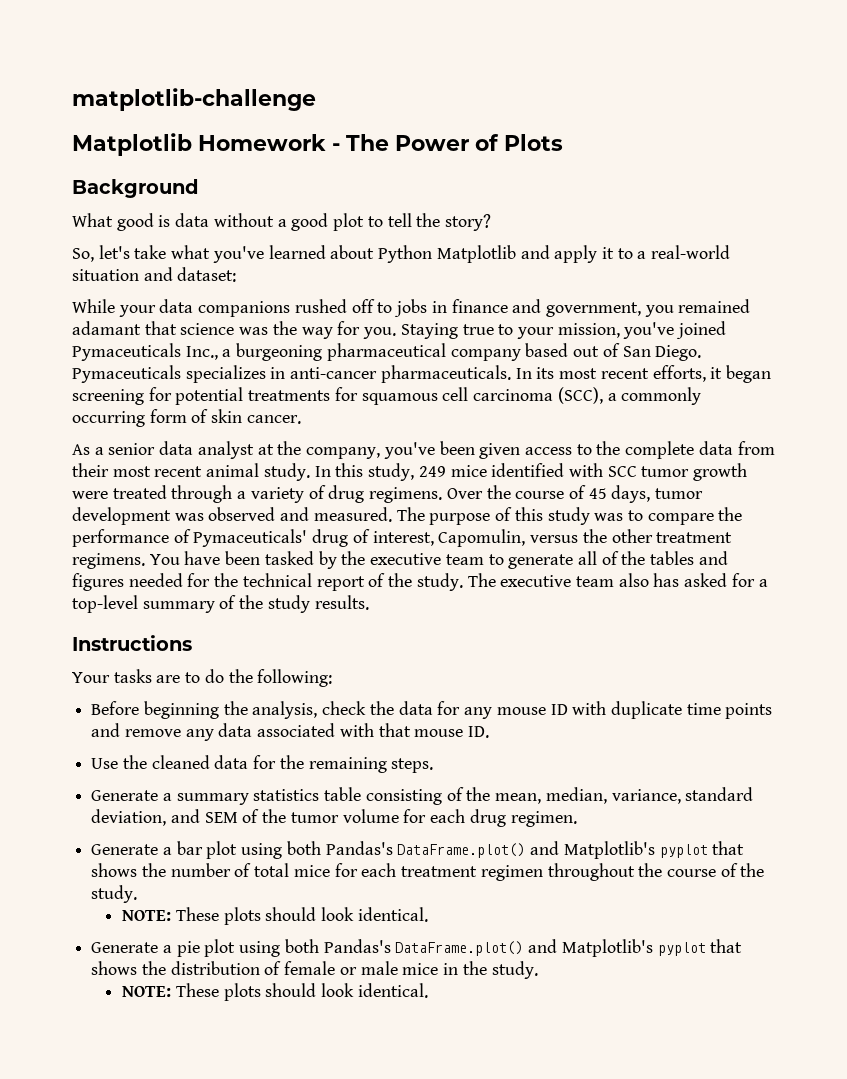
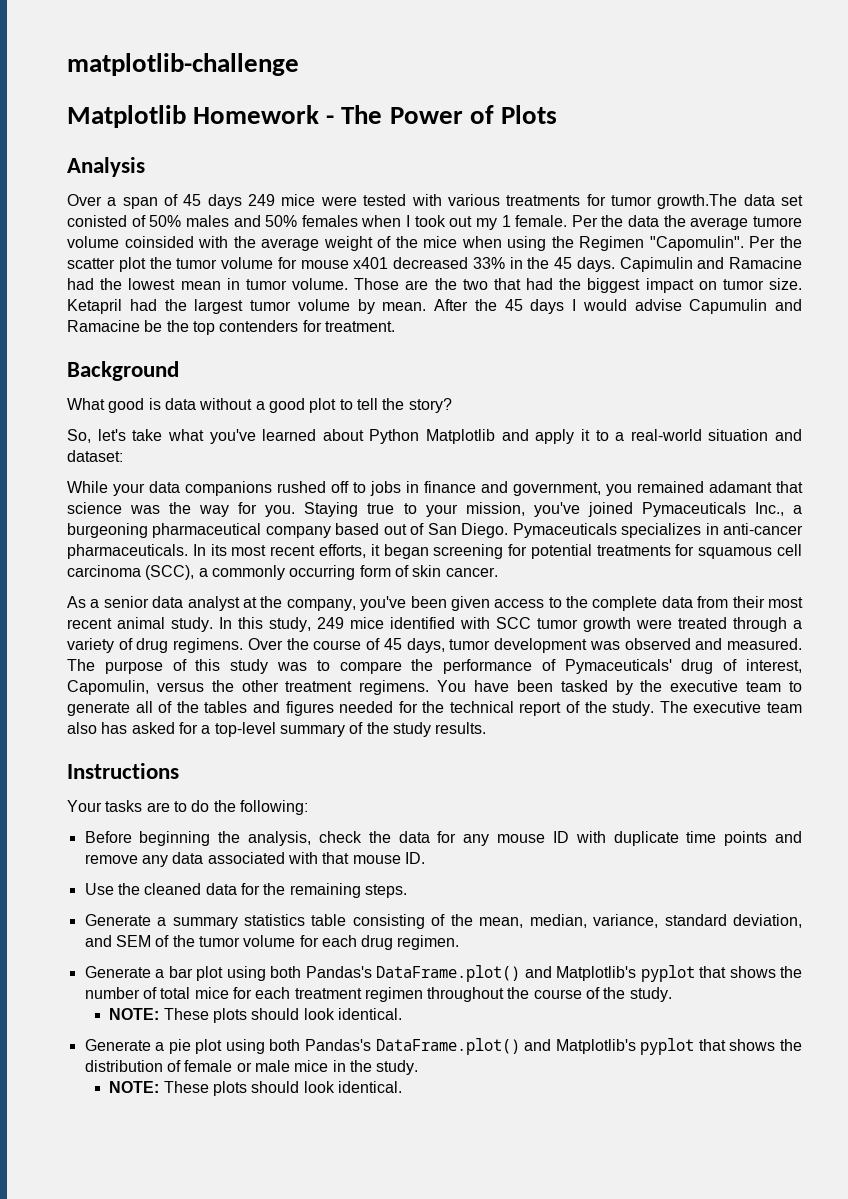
(563, 142) none -> [67,157,145,177] [67,194,804,209] [67,215,803,230] [67,236,803,251] [67,257,802,272] [67,278,802,293] [67,299,802,314] [67,320,395,335] // Analysis // Over a span of 45 days 249 mice were tested with various treatments for tumor growth.The data set conisted of 50% males and 50% females when I took out my 1 female. Per the data the average tumore volume coinsided with the average weight of the mice when using the Regimen "Capomulin". Per the scatter plot the tumor volume for mouse x401 decreased 33% in the 45 days. Capimulin and Ramacine had the lowest mean in tumor volume. Those are the two that had the biggest impact on tumor size. Ketapril had the largest tumor volume by mean. After the 45 days I would advise Capumulin and Ramacine be the top contenders for treatment.

